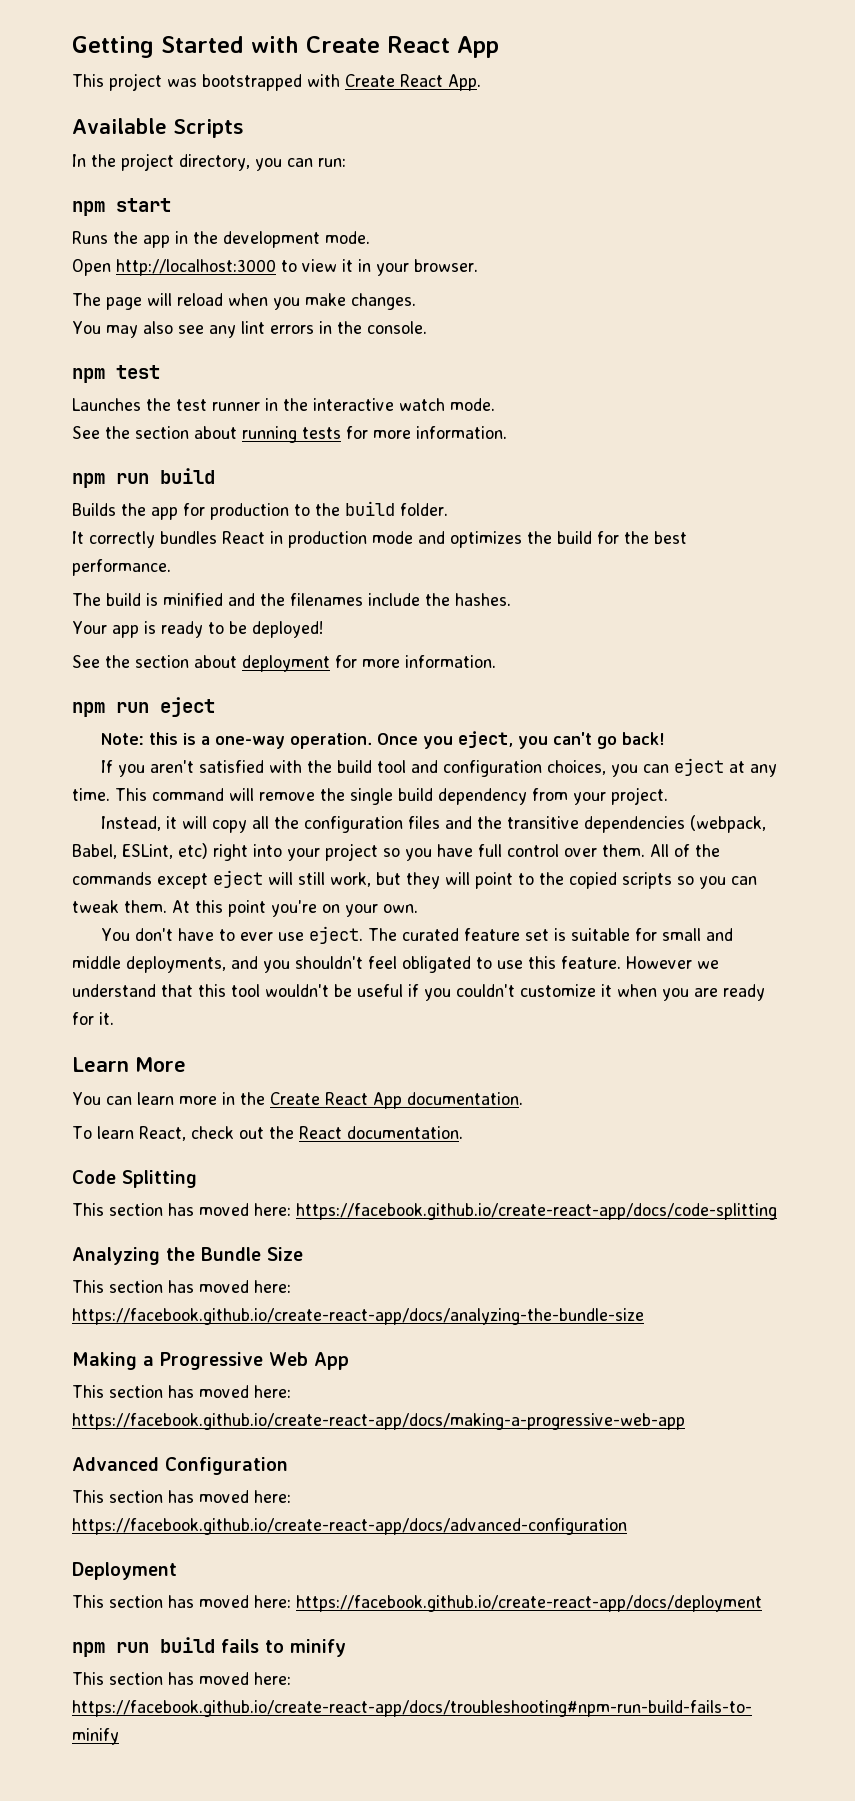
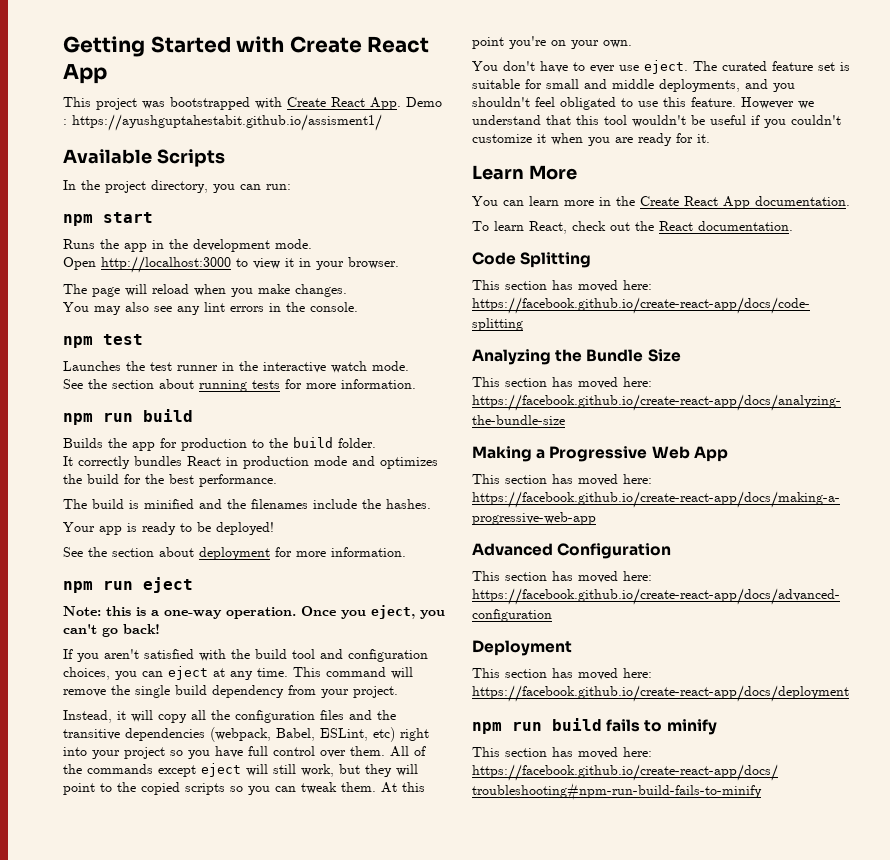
(481, 82) none -> [406,97,442,107] [63,114,382,131] Demo : https://ayushguptahestabit.github.io/assisment1/

